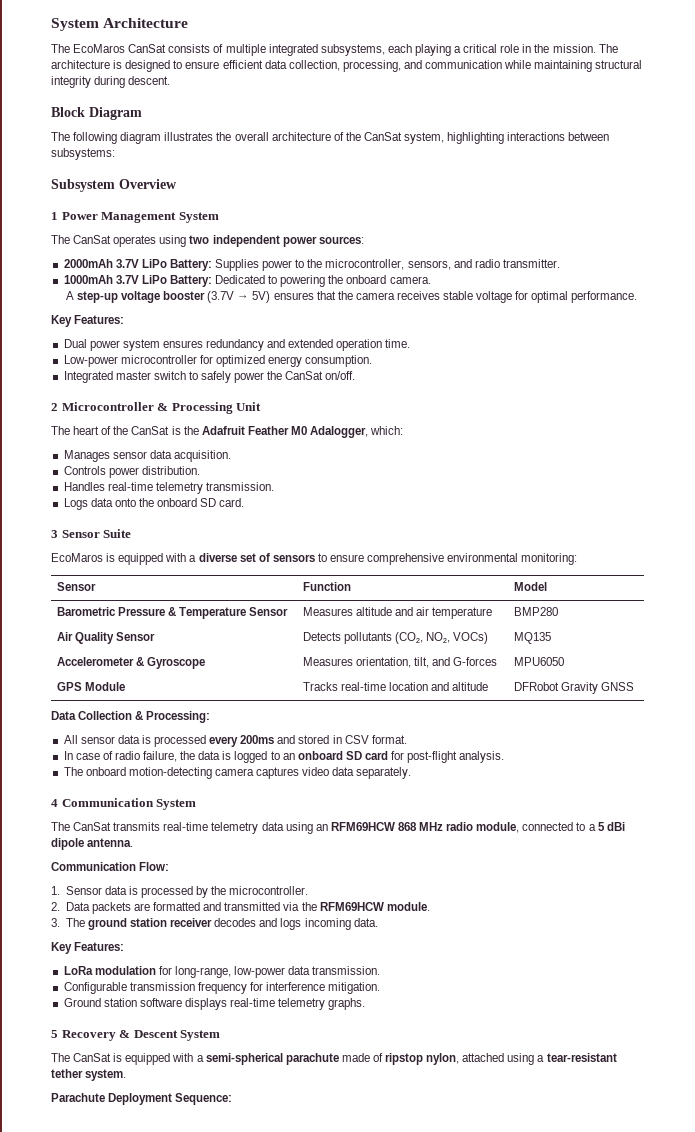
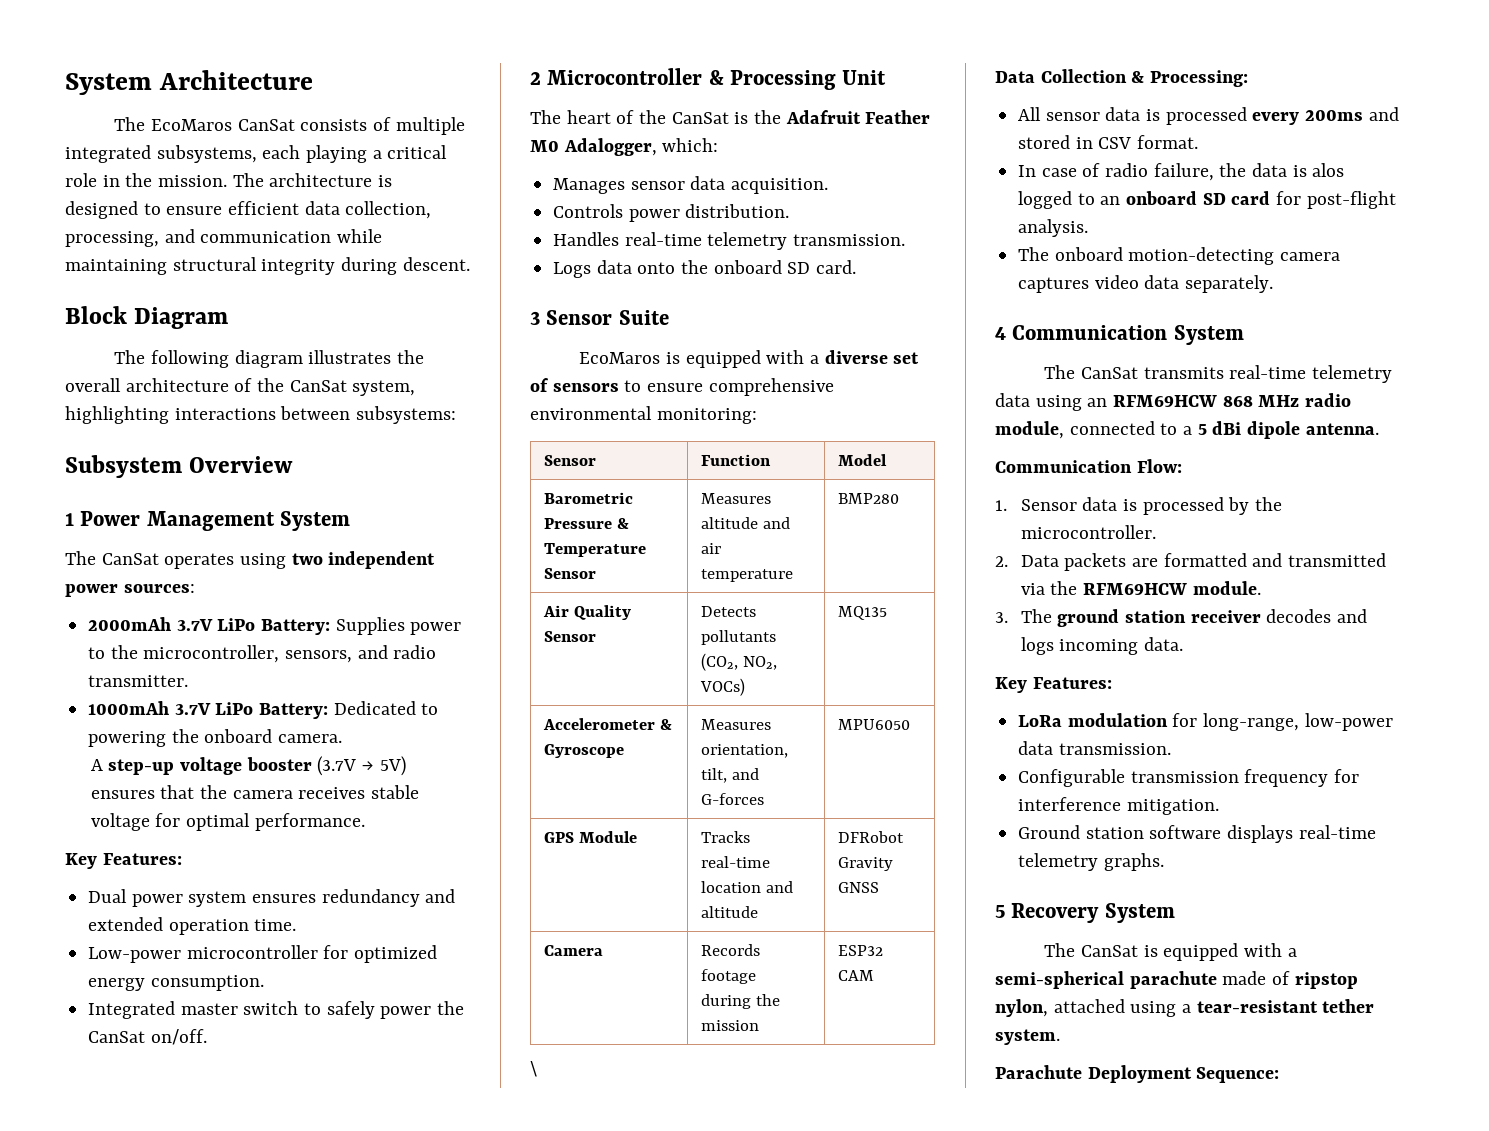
(635, 686) none -> [544,945,604,956] [701,944,761,956] [701,969,757,984] [701,994,781,1009] [701,1020,760,1031] [838,945,884,956] [838,970,875,981] [530,1061,537,1077] // Camera | Records footage during the mission | ESP32 CAM // \
(232, 755) none -> [1312,163,1345,177] alos
[119,1030,178,1038] & Descent -> (1100, 913) none

